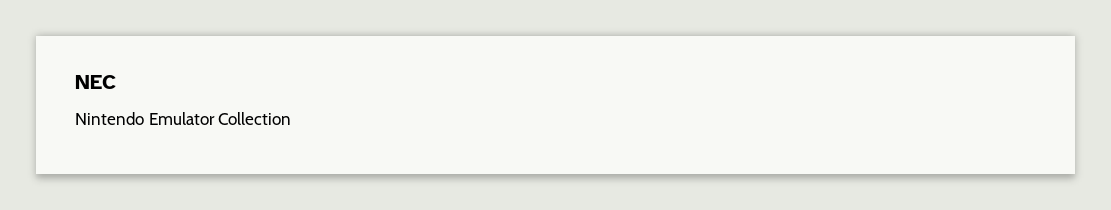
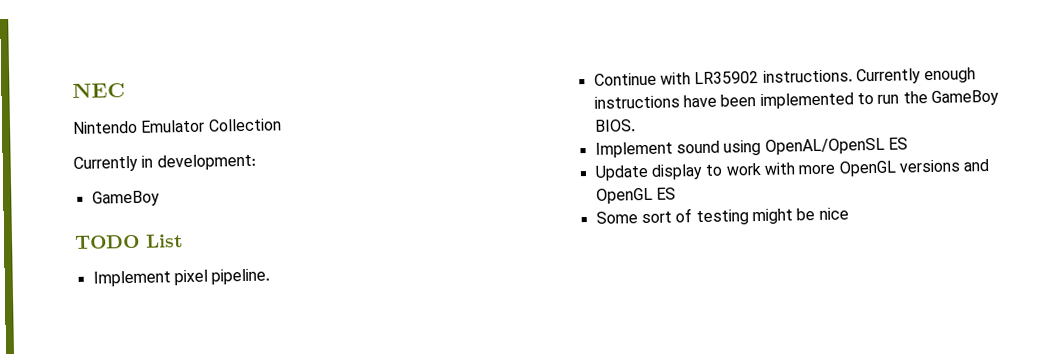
(292, 118) none -> [73,153,256,172] [91,190,160,207] [74,234,184,249] [92,268,271,287] [593,67,977,86] [593,89,999,109] [594,119,636,132] [594,137,908,158] [594,158,990,181] [595,187,676,204] [595,207,849,226] // Currently in development: // GameBoy // TODO List // Implement pixel pipeline. // Continue with LR35902 instructions. Currently enough instructions have been implemented to run the GameBoy BIOS. // Implement sound using OpenAL/OpenSL ES // Update display to work with more OpenGL versions and OpenGL ES // Some sort of testing might be nice

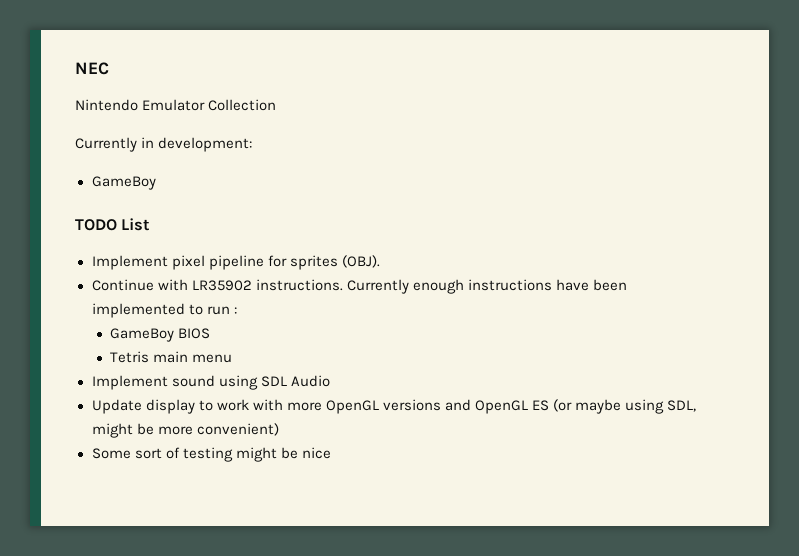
[211,268,271,285] pipeline. -> [208,255,380,270] pipeline for sprites (OBJ).
[902,89,999,107] [594,119,636,132] the GameBoy BIOS. -> [233,307,237,314] [110,328,211,342] [110,351,233,363] : // GameBoy BIOS // Tetris main menu
[764,137,908,155] OpenAL/OpenSL ES -> [260,375,330,387] SDL Audio
(676, 193) none -> [553,399,697,414] [91,423,279,438] (or maybe using SDL, might be more convenient)

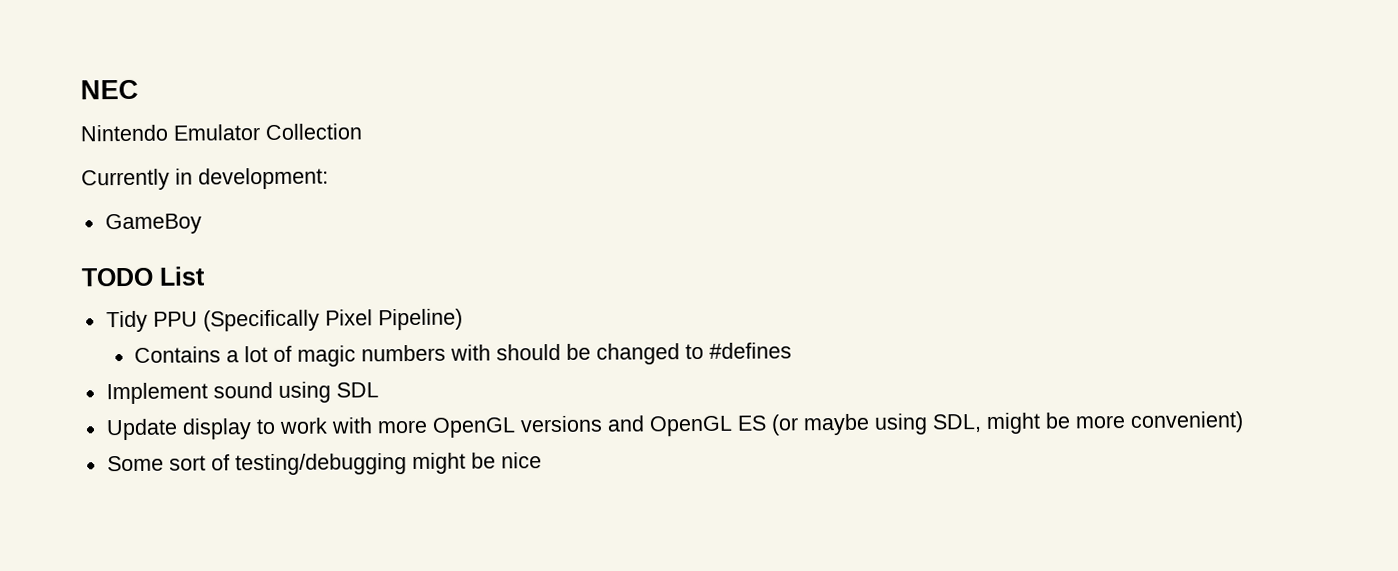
[91,255,380,270] [91,279,627,294] [91,303,237,318] [110,328,211,342] [110,351,233,363] Implement pixel pipeline for sprites (OBJ). // Continue with LR35902 instructions. Currently enough instructions have been implemented to run : // GameBoy BIOS // Tetris main menu -> [105,308,463,333] [134,342,793,367] Tidy PPU (Specifically Pixel Pipeline) // Contains a lot of magic numbers with should be changed to #defines
[290,375,330,387] Audio -> (379, 390) none
[182,447,233,462] testing -> [234,453,407,476] testing/debugging

